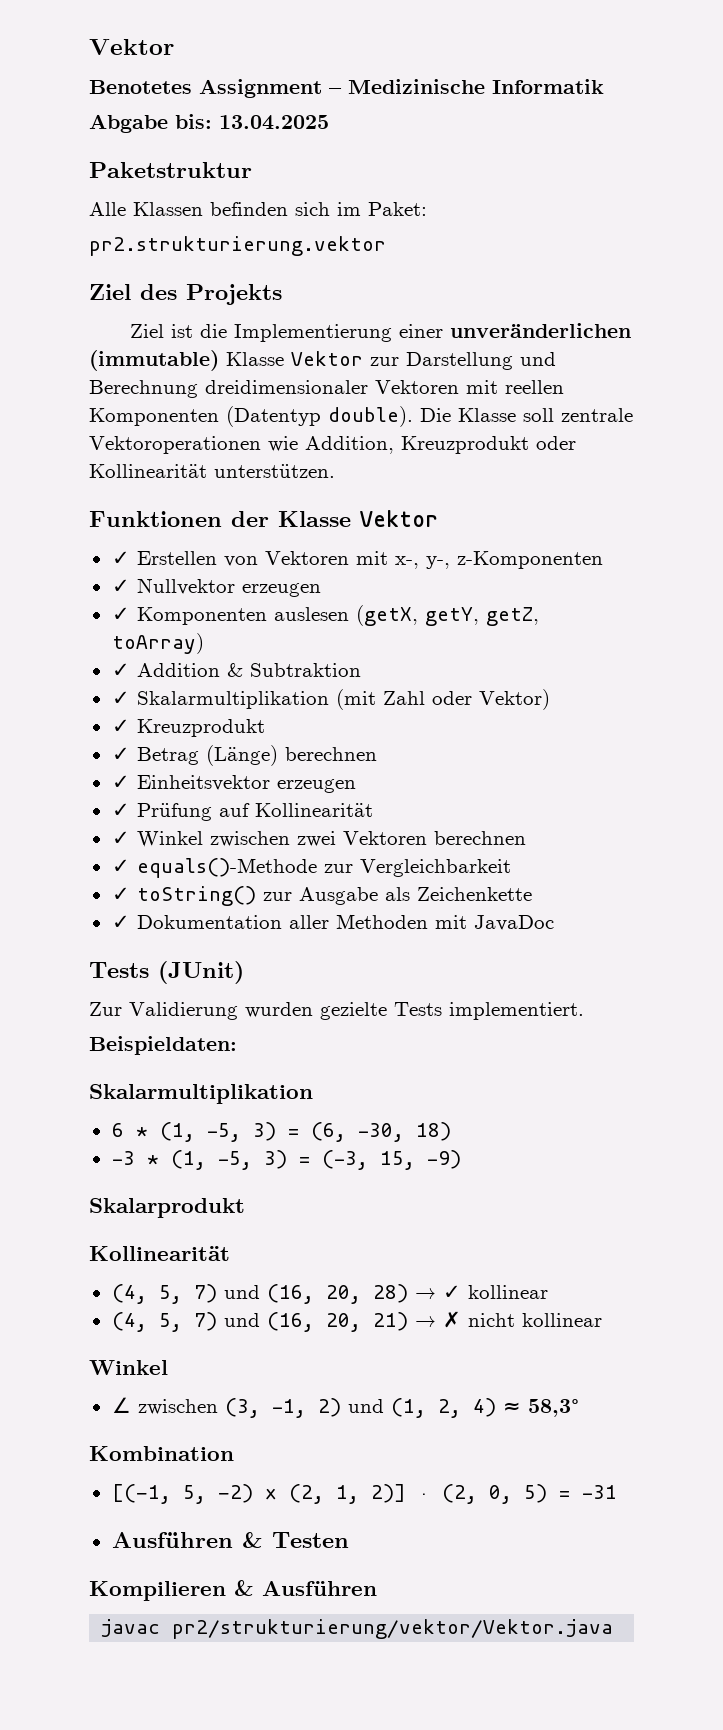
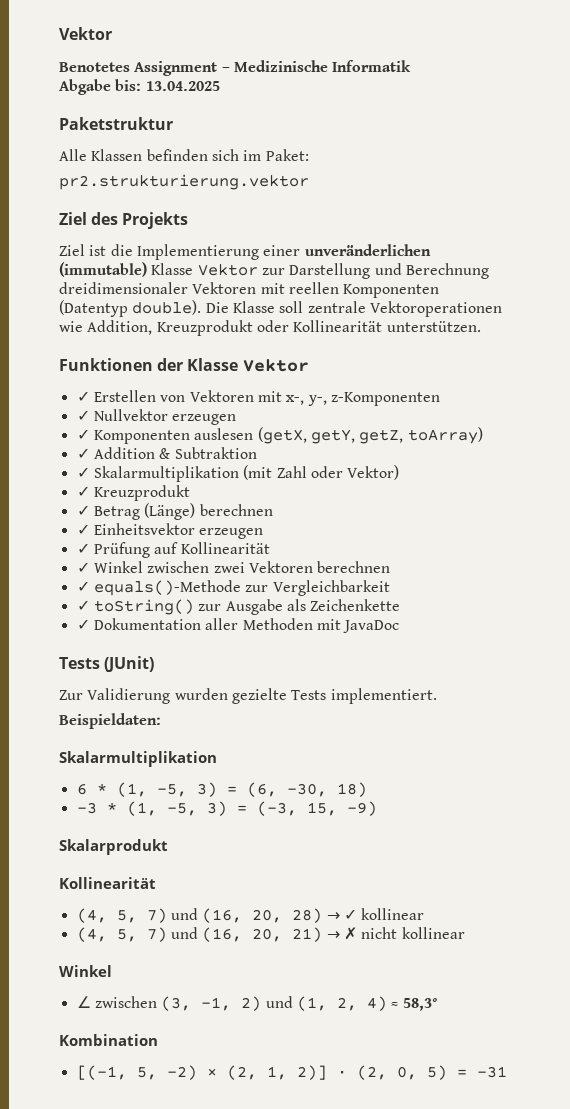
[111,1532,349,1548] [89,1580,377,1601] [101,1619,614,1639] // Ausführen & Testen // Kompilieren & Ausführen // javac pr2/strukturierung/vektor/Vektor.java -> (507, 1072) none

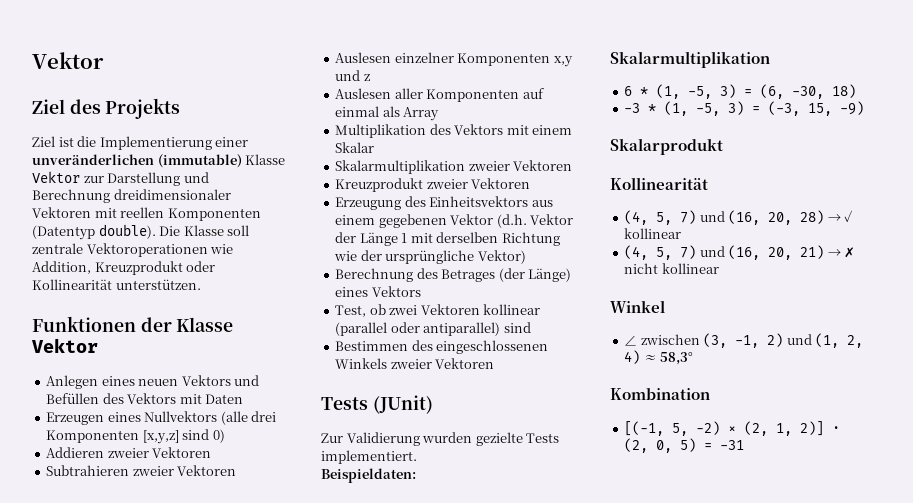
[59,27,112,40] [59,60,412,76] [59,79,220,95] [59,117,173,130] [59,149,309,161] [59,174,309,190] Vektor // Benotetes Assignment – Medizinische Informatik // Abgabe bis: 13.04.2025 // Paketstruktur // Alle Klassen befinden sich im Paket: // pr2.strukturierung.vektor -> [32,52,104,69] Vektor
[76,390,440,406] [76,409,237,425] [76,427,483,444] [76,447,257,459] [76,465,400,482] [76,485,190,501] [76,503,273,520] [76,523,264,539] [76,542,270,558] [76,561,391,573] [76,580,390,596] [76,599,401,615] [76,618,400,633] ✓ Erstellen von Vektoren mit x-, y-, z-Komponenten // ✓ Nullvektor erzeugen // ✓ Komponenten auslesen (getX, getY, getZ, toArray) // ✓ Addition & Subtraktion // ✓ Skalarmultiplikation (mit Zahl oder Vektor) // ✓ Kreuzprodukt // ✓ Betrag (Länge) berechnen // ✓ Einheitsvektor erzeugen // ✓ Prüfung auf Kollinearität // ✓ Winkel zwischen zwei Vektoren berechnen // ✓ equals()-Methode zur Vergleichbarkeit // ✓ toString() zur Ausgabe als Zeichenkette // ✓ Dokumentation aller Methoden mit JavaDoc -> [46,375,260,389] [46,393,244,404] [46,411,277,425] [46,429,225,444] [46,447,212,458] [46,465,237,476] [335,52,573,67] [335,70,371,81] [335,88,544,102] [335,106,440,121] [335,124,573,138] [335,142,375,153] [335,160,573,174] [335,178,531,192] [335,196,553,210] [335,214,574,228] [335,232,560,246] [334,250,526,264] [335,268,572,282] [335,286,421,297] [335,304,541,317] [335,322,531,336] [335,340,549,354] [335,358,495,369] Anlegen eines neuen Vektors und Befüllen des Vektors mit Daten // Erzeugen eines Nullvektors (alle drei Komponenten [x,y,z] sind 0) // Addieren zweier Vektoren // Subtrahieren zweier Vektoren // Auslesen einzelner Komponenten x,y und z // Auslesen aller Komponenten auf einmal als Array // Multiplikation des Vektors mit einem Skalar // Skalarmultiplikation zweier Vektoren // Kreuzprodukt zweier Vektoren // Erzeugung des Einheitsvektors aus einem gegebenen Vektor (d.h. Vektor der Länge 1 mit derselben Richtung wie der ursprüngliche Vektor) // Berechnung des Betrages (der Länge) eines Vektors // Test, ob zwei Vektoren kollinear (parallel oder antiparallel) sind // Bestimmen des eingeschlossenen Winkels zweier Vektoren

